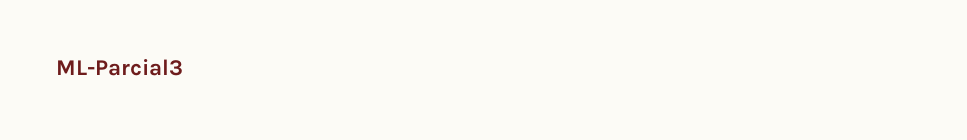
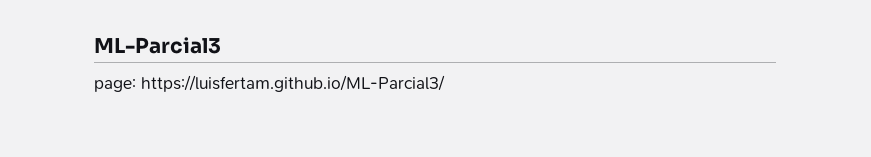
(183, 67) none -> [94,75,445,92] // page: https://luisfertam.github.io/ML-Parcial3/

